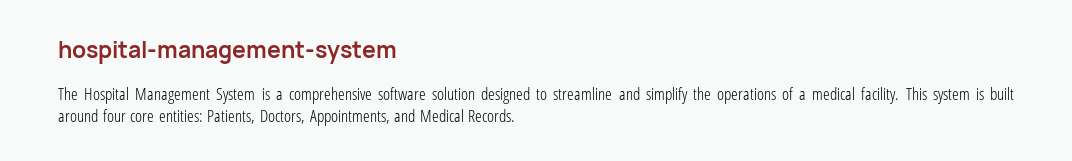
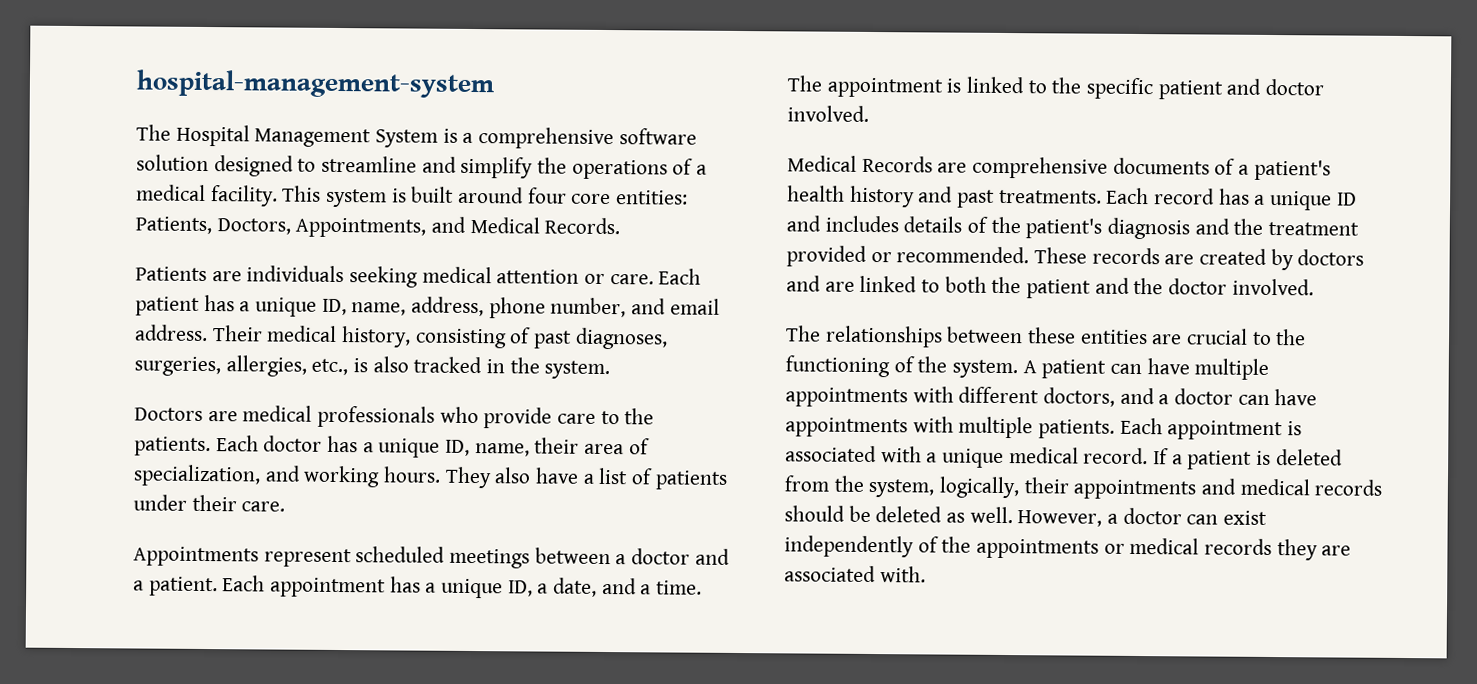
(516, 115) none -> [135,265,702,288] [135,294,720,319] [134,324,668,350] [134,355,611,380] [134,405,655,429] [134,435,650,458] [133,464,728,490] [133,494,286,512] [133,546,730,569] [133,575,703,599] [787,75,1325,100] [787,105,869,122] [787,155,1331,181] [787,185,1357,211] [786,215,1360,240] [786,245,1365,271] [786,275,1314,299] [786,325,1307,348] [785,355,1270,380] [785,386,1318,408] [785,416,1303,441] [785,445,1343,470] [784,475,1383,500] [784,505,1268,527] [784,535,1352,561] [784,565,926,583] // Patients are individuals seeking medical attention or care. Each patient has a unique ID, name, address, phone number, and email address. Their medical history, consisting of past diagnoses, surgeries, allergies, etc., is also tracked in the system. // Doctors are medical professionals who provide care to the patients. Each doctor has a unique ID, name, their area of specialization, and working hours. They also have a list of patients under their care. // Appointments represent scheduled meetings between a doctor and a patient. Each appointment has a unique ID, a date, and a time. The appointment is linked to the specific patient and doctor involved. // Medical Records are comprehensive documents of a patient's health history and past treatments. Each record has a unique ID and includes details of the patient's diagnosis and the treatment provided or recommended. These records are created by doctors and are linked to both the patient and the doctor involved. // The relationships between these entities are crucial to the functioning of the system. A patient can have multiple appointments with different doctors, and a doctor can have appointments with multiple patients. Each appointment is associated with a unique medical record. If a patient is deleted from the system, logically, their appointments and medical records should be deleted as well. However, a doctor can exist independently of the appointments or medical records they are associated with.

